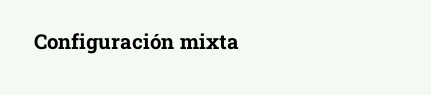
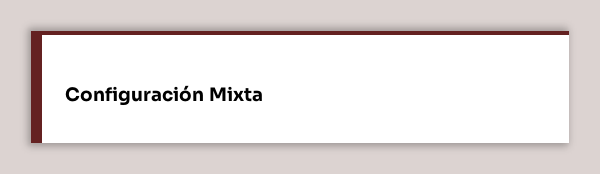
[179,33,239,50] mixta -> [208,86,263,102] Mixta

